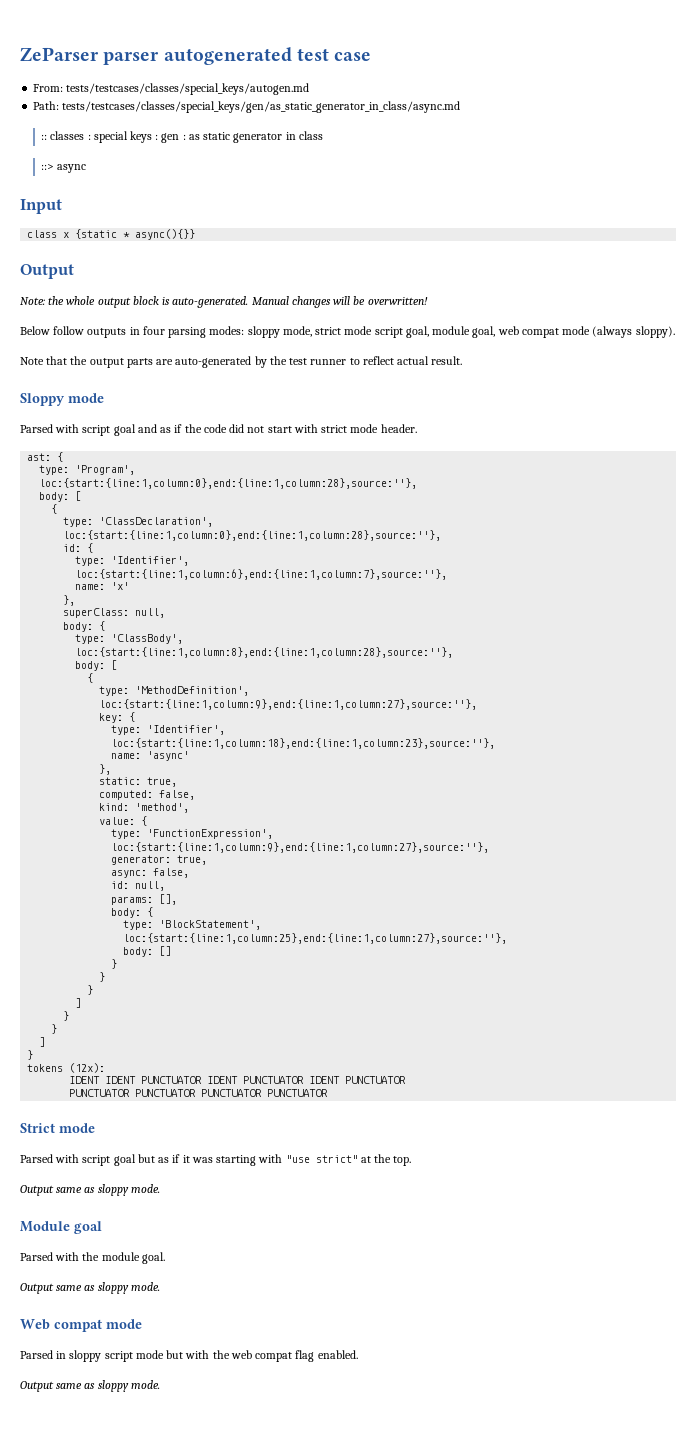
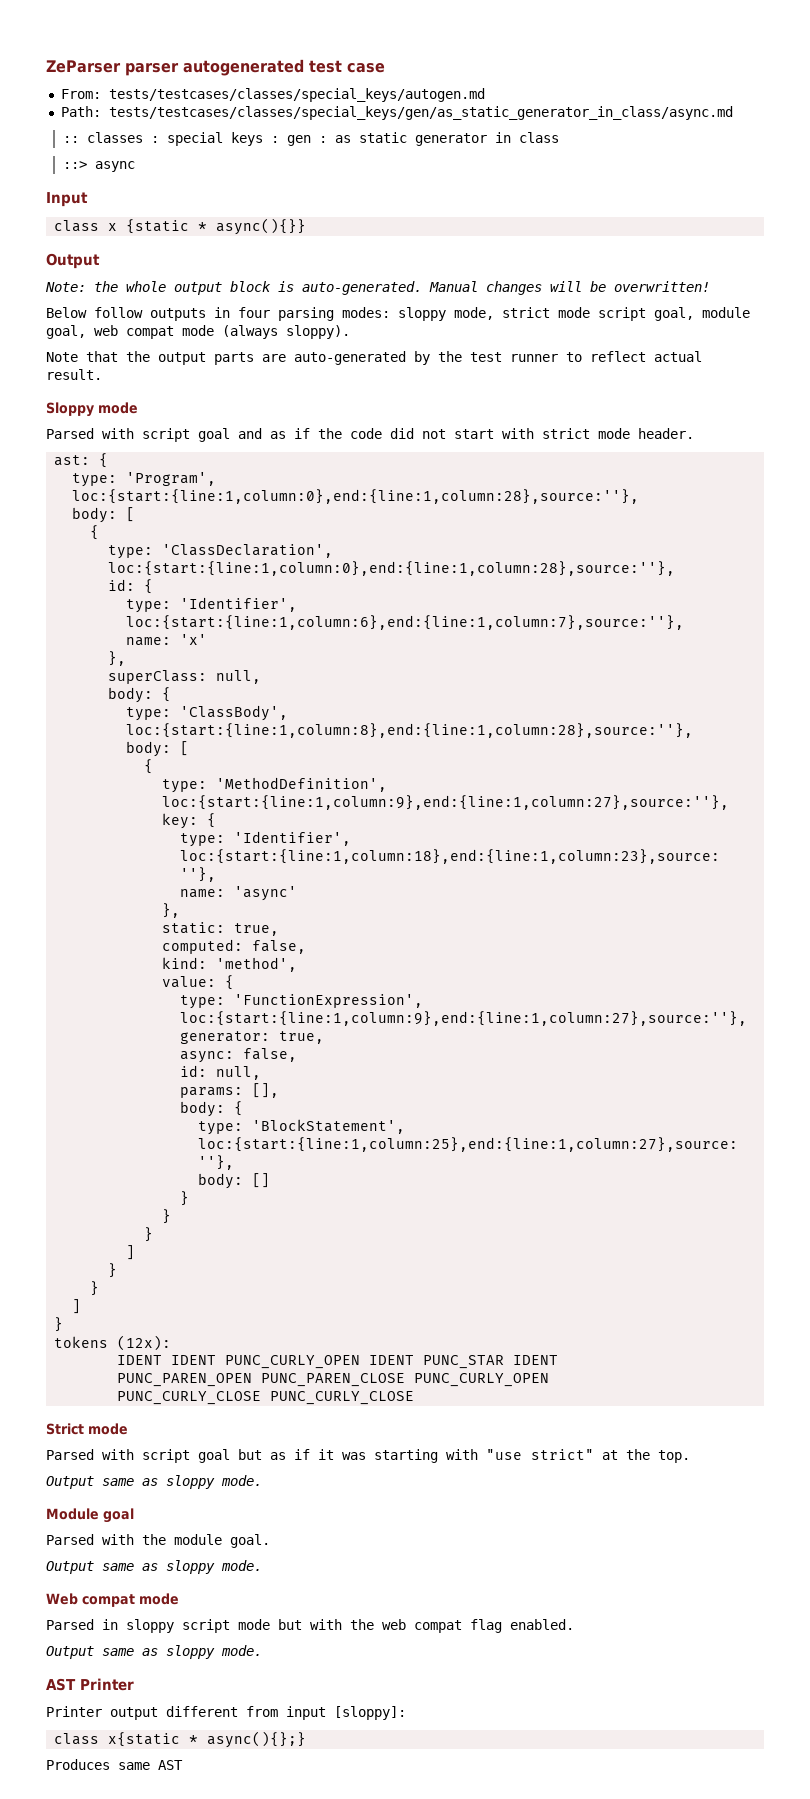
[141,1076,407,1084] [69,1089,329,1097] PUNCTUATOR IDENT PUNCTUATOR IDENT PUNCTUATOR // PUNCTUATOR PUNCTUATOR PUNCTUATOR PUNCTUATOR -> [225,1355,559,1369] [117,1373,550,1387] [117,1391,415,1405] PUNC_CURLY_OPEN IDENT PUNC_STAR IDENT // PUNC_PAREN_OPEN PUNC_PAREN_CLOSE PUNC_CURLY_OPEN // PUNC_CURLY_CLOSE PUNC_CURLY_CLOSE
(160, 1384) none -> [46,1678,134,1691] [46,1706,406,1720] [54,1731,307,1748] [46,1759,183,1770] // AST Printer // Printer output different from input [sloppy]: // class x{static * async(){};} // Produces same AST

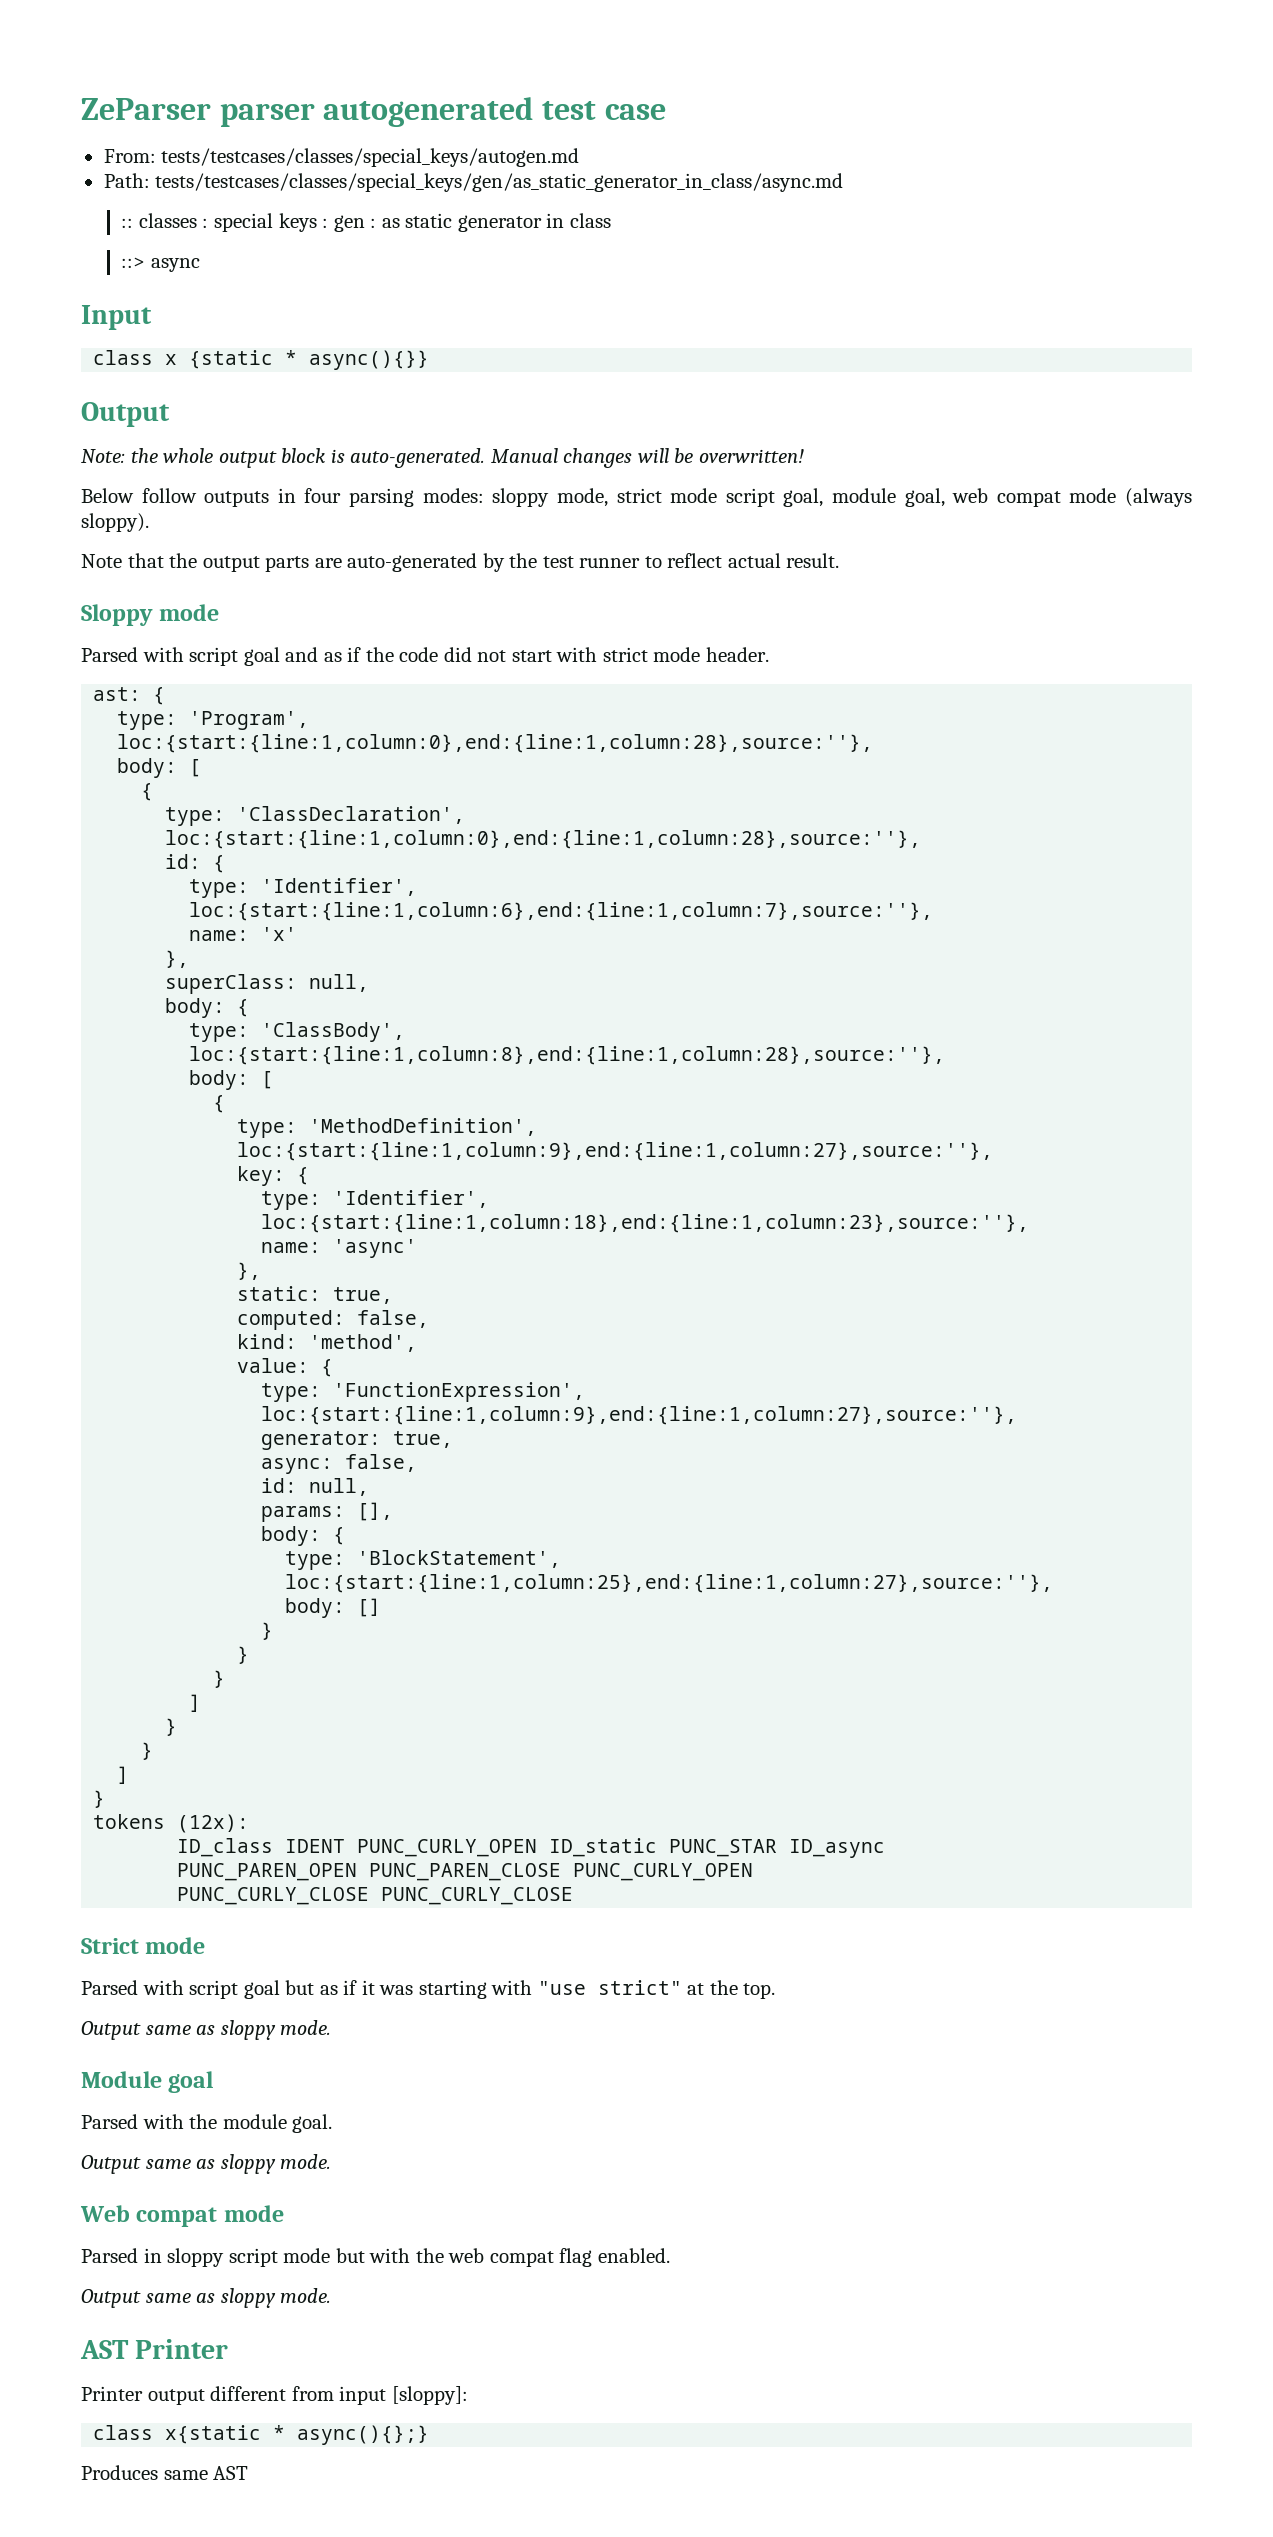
[117,1355,163,1365] IDENT -> [177,1838,274,1857] ID_class
[369,1355,559,1369] IDENT PUNC_STAR IDENT -> [549,1838,886,1858] ID_static PUNC_STAR ID_async

